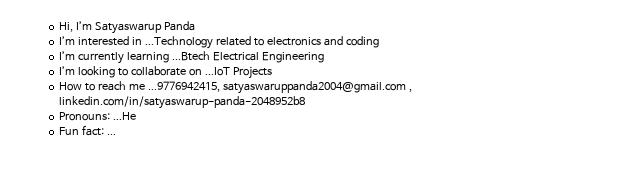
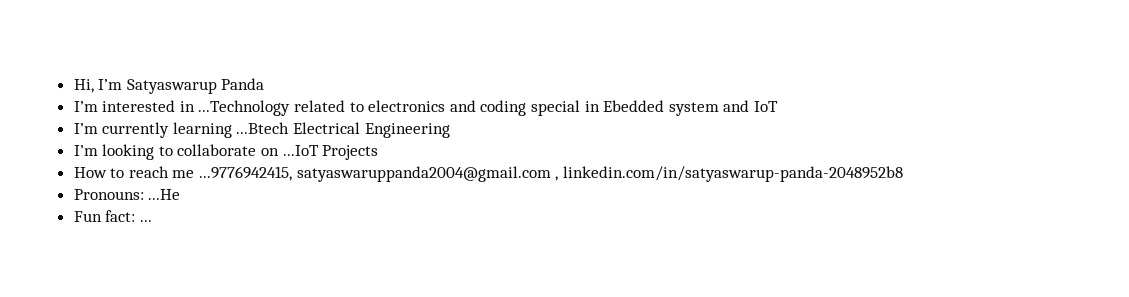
(379, 42) none -> [531,100,778,116] special in Ebedded system and IoT

